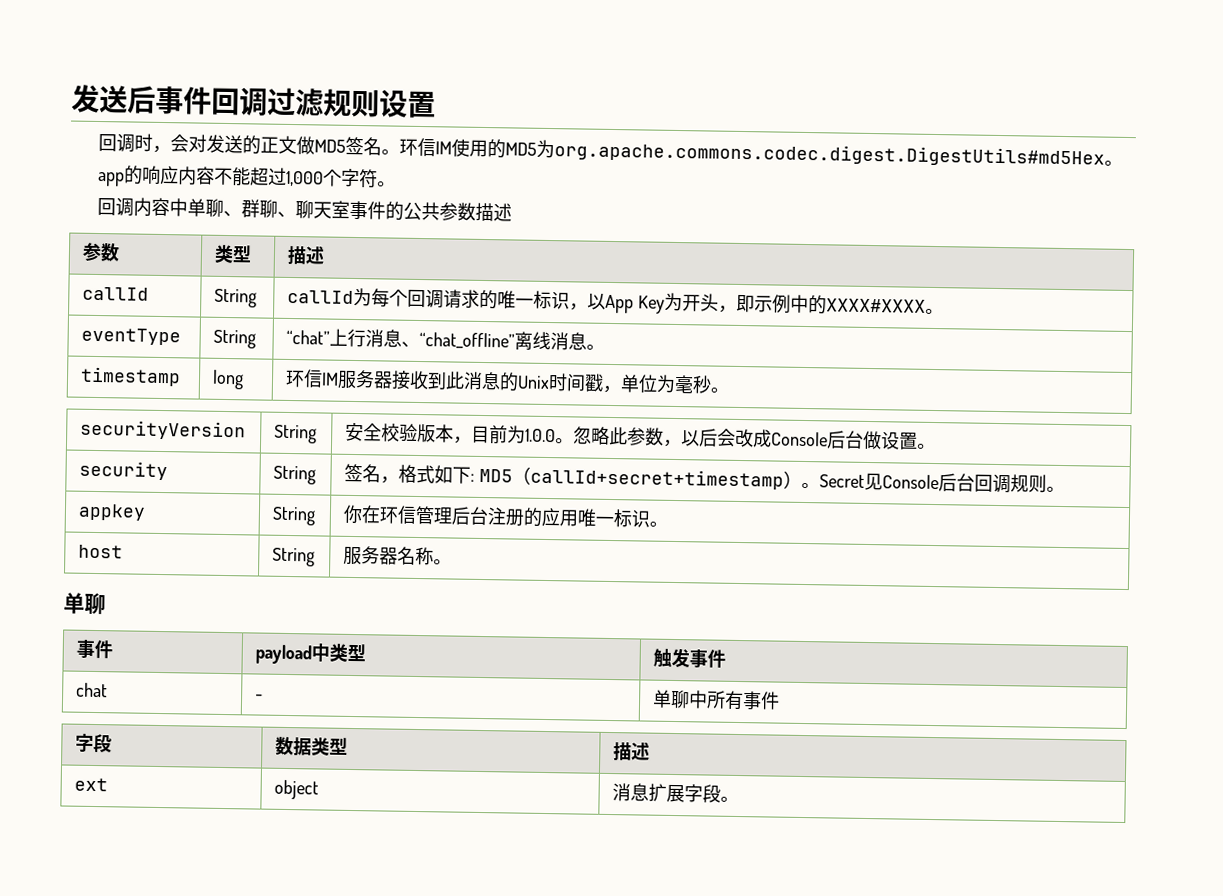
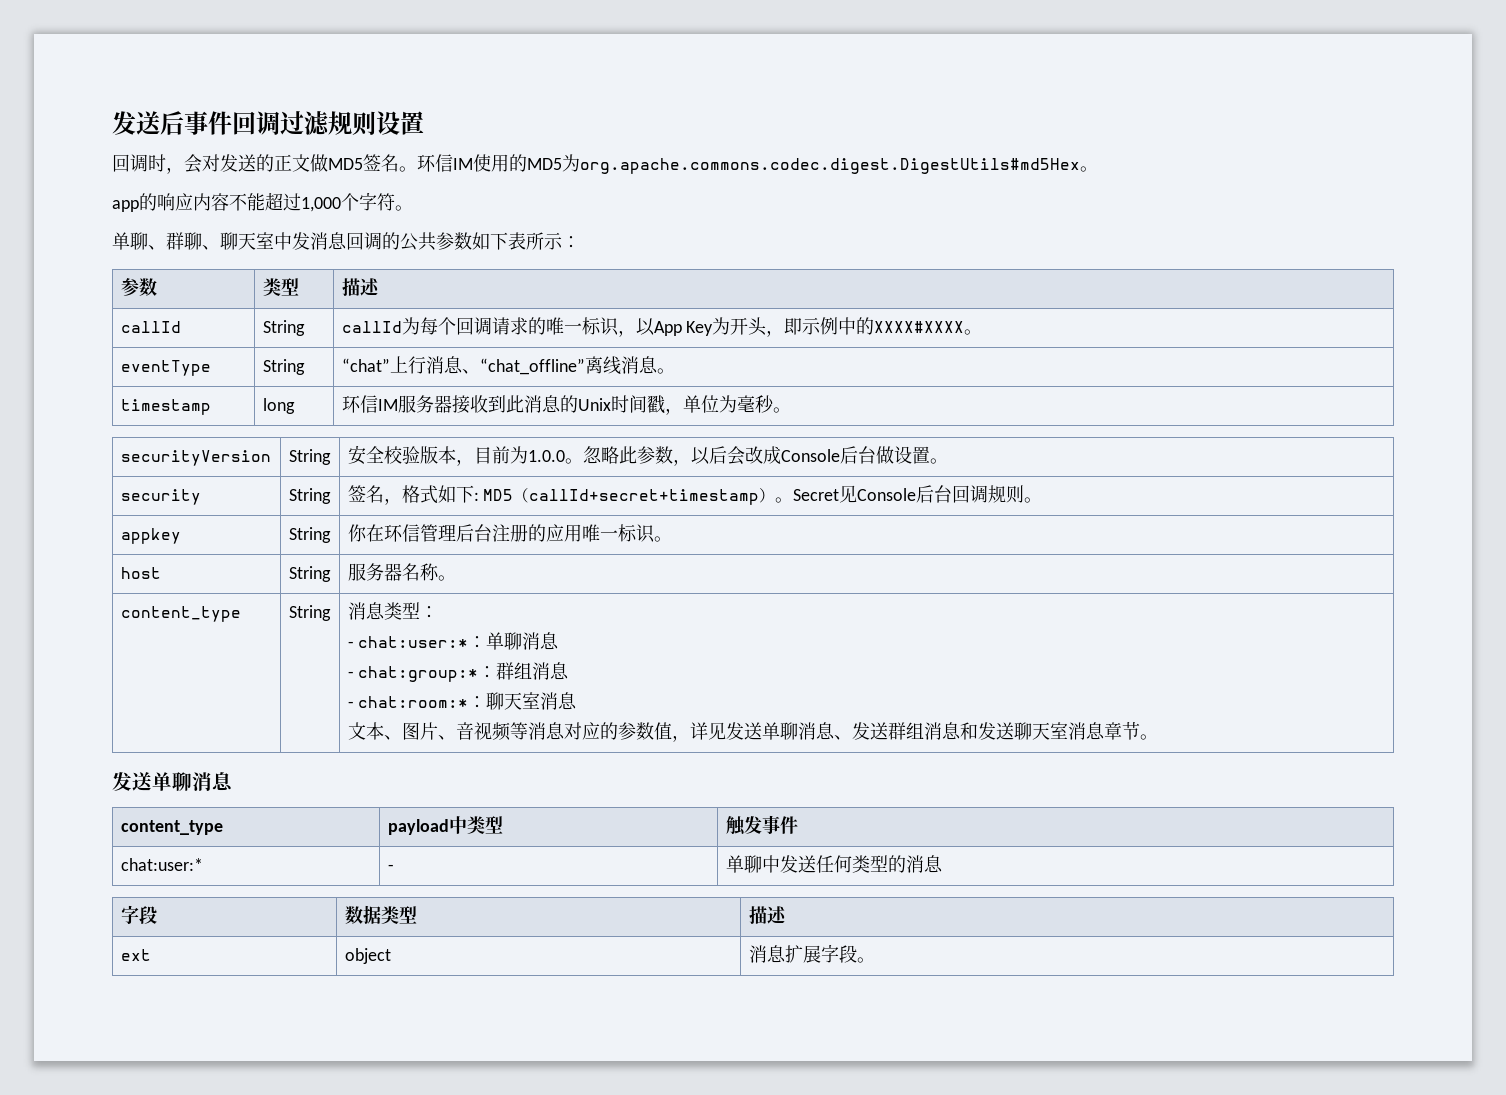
[97,197,189,217] 回调内容中 -> (413, 208) none
[349,200,513,222] 事件的公共参数描述 -> [274,232,580,251] 中发消息回调的公共参数如下表所示：
[63,592,106,615] [76,639,114,659] // 单聊 // 事件 -> [120,606,241,622] [288,605,331,621] [347,602,438,620] [347,632,560,650] [347,662,570,682] [347,692,578,710] [347,722,1158,742] [112,772,233,791] [120,820,223,835] // content_type | String | 消息类型： // - chat:user:*：单聊消息 // - chat:group:*：群组消息 // - chat:room:*：聊天室消息 // 文本、图片、音视频等消息对应的参数值，详见发送单聊消息、发送群组消息和发送聊天室消息章节。 // 发送单聊消息 // content_type
[76,682,109,698] chat -> [120,858,203,871] chat:user:*
[706,690,781,711] 所有事件 -> [779,855,943,873] 发送任何类型的消息

